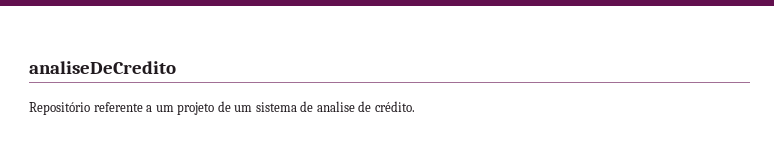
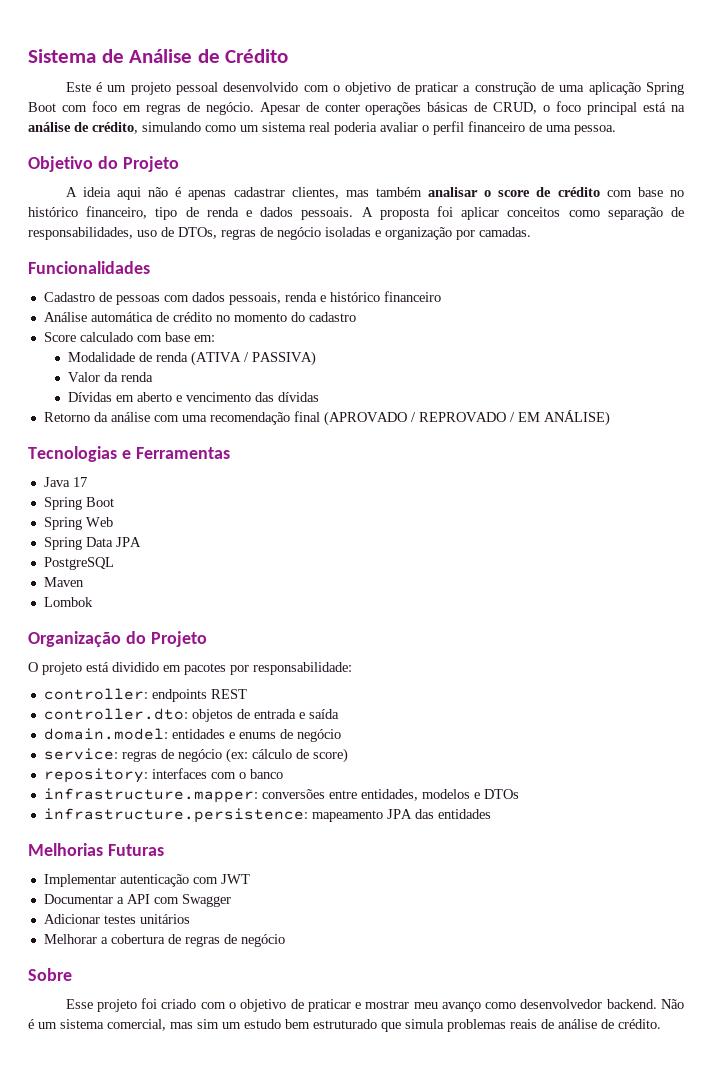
[29,61,176,74] [29,101,355,115] analiseDeCredito // Repositório referente a um projeto de um sistema de analise -> [28,49,289,63] [65,82,684,95] [28,101,686,115] [28,121,616,135] [28,156,179,172] [65,187,684,200] [28,206,684,220] [28,227,531,240] [28,261,150,274] [43,291,441,305] [43,312,356,322] [43,332,215,342] [67,351,316,366] [67,372,153,382] [67,392,319,402] [43,410,610,426] [28,446,230,462] [43,477,87,487] [43,497,114,510] [43,517,113,530] [43,537,141,550] [43,557,114,570] [43,577,84,587] [43,597,93,607] [28,631,207,647] [28,662,352,675] [43,688,247,702] [43,708,339,722] [43,728,341,742] [43,748,348,763] [43,768,283,783] [43,788,519,803] [43,808,491,823] [28,843,164,856] [43,874,250,887] [43,894,231,907] [43,914,190,924] [43,934,285,947] [28,968,72,981] [65,998,684,1012] [28,1019,597,1032] Sistema de Análise de Crédito // Este é um projeto pessoal desenvolvido com o objetivo de praticar a construção de uma aplicação Spring Boot com foco em regras de negócio. Apesar de conter operações básicas de CRUD, o foco principal está na análise de crédito, simulando como um sistema real poderia avaliar o perfil financeiro de uma pessoa. // Objetivo do Projeto // A ideia aqui não é apenas cadastrar clientes, mas também analisar o score de crédito com base no histórico financeiro, tipo de renda e dados pessoais. A proposta foi aplicar conceitos como separação de responsabilidades, uso de DTOs, regras de negócio isoladas e organização por camadas. // Funcionalidades // Cadastro de pessoas com dados pessoais, renda e histórico financeiro // Análise automática de crédito no momento do cadastro // Score calculado com base em: // Modalidade de renda (ATIVA / PASSIVA) // Valor da renda // Dívidas em aberto e vencimento das dívidas // Retorno da análise com uma recomendação final (APROVADO / REPROVADO / EM ANÁLISE) // Tecnologias e Ferramentas // Java 17 // Spring Boot // Spring Web // Spring Data JPA // PostgreSQL // Maven // Lombok // Organização do Projeto // O projeto está dividido em pacotes por responsabilidade: // controller: endpoints REST // controller.dto: objetos de entrada e saída // domain.model: entidades e enums de negócio // service: regras de negócio (ex: cálculo de score) // repository: interfaces com o banco // infrastructure.mapper: conversões entre entidades, modelos e DTOs // infrastructure.persistence: mapeamento JPA das entidades // Melhorias Futuras // Implementar autenticação com JWT // Documentar a API com Swagger // Adicionar testes unitários // Melhorar a cobertura de regras de negócio // Sobre // Esse projeto foi criado com o objetivo de praticar e mostrar meu avanço como desenvolvedor backend. Não é um sistema comercial, mas sim um estudo bem estruturado que simula problemas reais de análise

